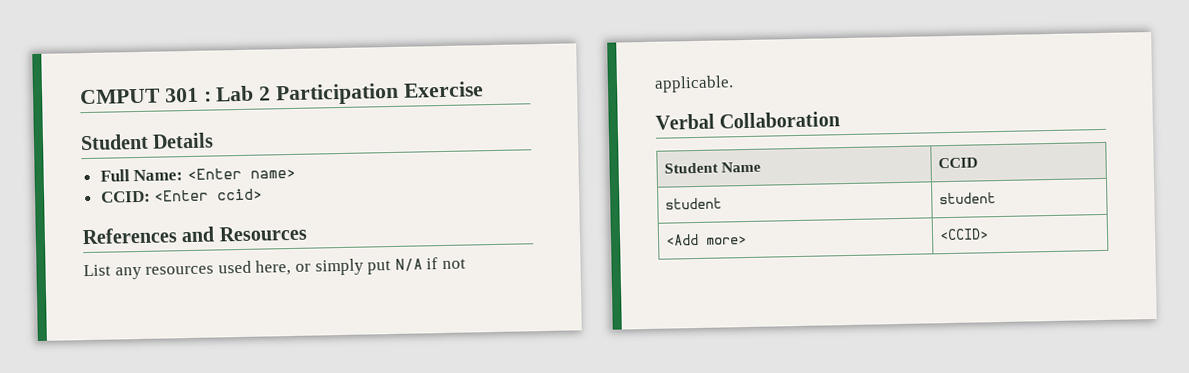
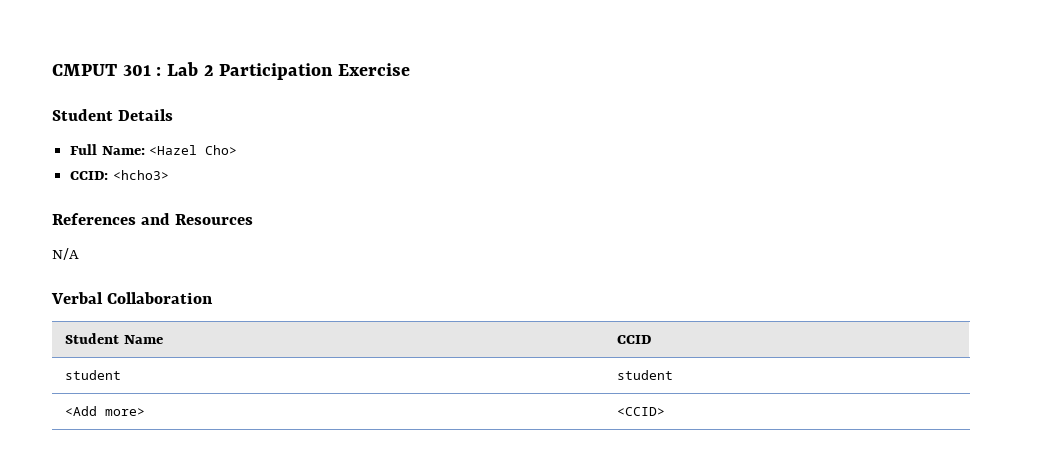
[186,167,296,181] <Enter name> -> [149,145,238,155] <Hazel Cho>
[153,188,264,202] <Enter ccid> -> [112,170,169,180] <hcho3>
[83,257,466,280] [654,75,734,93] List any resources used here, or simply put N/A if not applicable. -> [52,248,79,260] N/A

